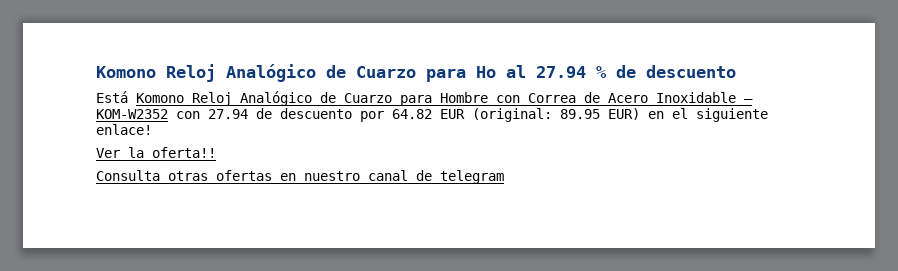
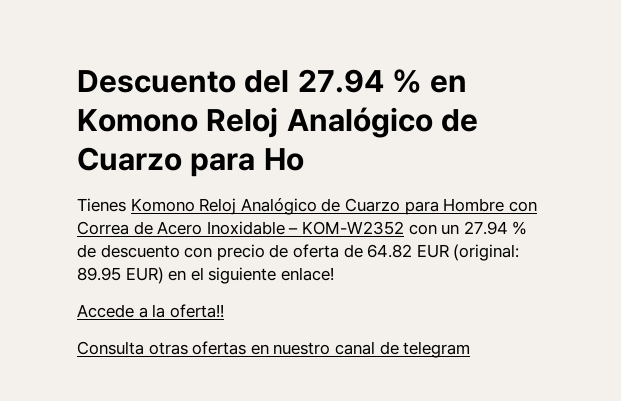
(96, 72) none -> [77,69,468,93] Descuento del 27.94 % en
[506,65,736,78] [96,91,128,103] al 27.94 % de descuento // Está -> [77,198,126,212] // Tienes
[208,108,384,122] 27.94 de descuento por -> [441,221,528,235] [77,244,363,261] un 27.94 % de descuento con precio de oferta de
[96,148,120,158] Ver -> [77,304,148,318] Accede a

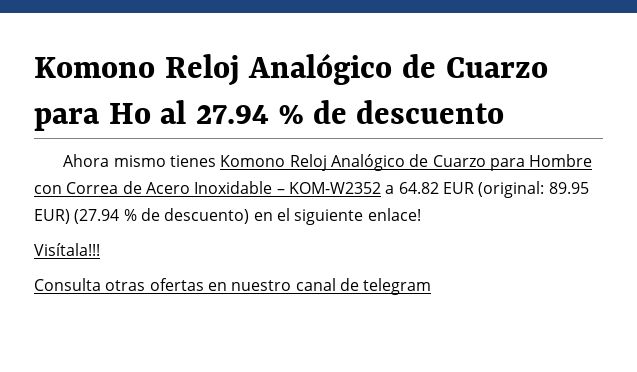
[77,69,468,93] Descuento del 27.94 % en -> (34, 67) none
[77,198,126,212] // Tienes -> [160,100,505,124] [63,154,217,167] al 27.94 % de descuento // Ahora mismo tienes
[408,221,528,235] [77,244,363,261] con un 27.94 % de descuento con precio de oferta de -> [385,185,395,194] a
(164, 275) none -> [74,208,250,224] (27.94 % de descuento)
[77,304,224,318] Accede a la oferta!! -> [34,243,100,256] Visítala!!!

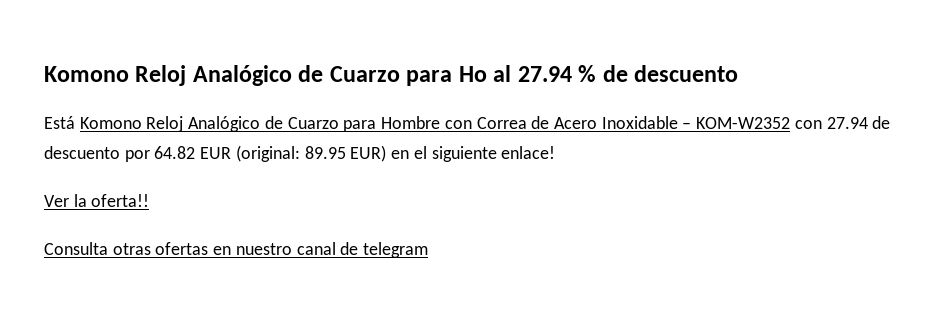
[63,154,217,167] Ahora mismo tienes -> [44,116,75,129] Está
[385,185,395,194] a -> [794,116,891,129] [44,146,150,162] con 27.94 de descuento por
[74,208,250,224] (27.94 % de descuento) -> (387, 153) none
[34,243,100,256] Visítala!!! -> [44,194,150,207] Ver la oferta!!

